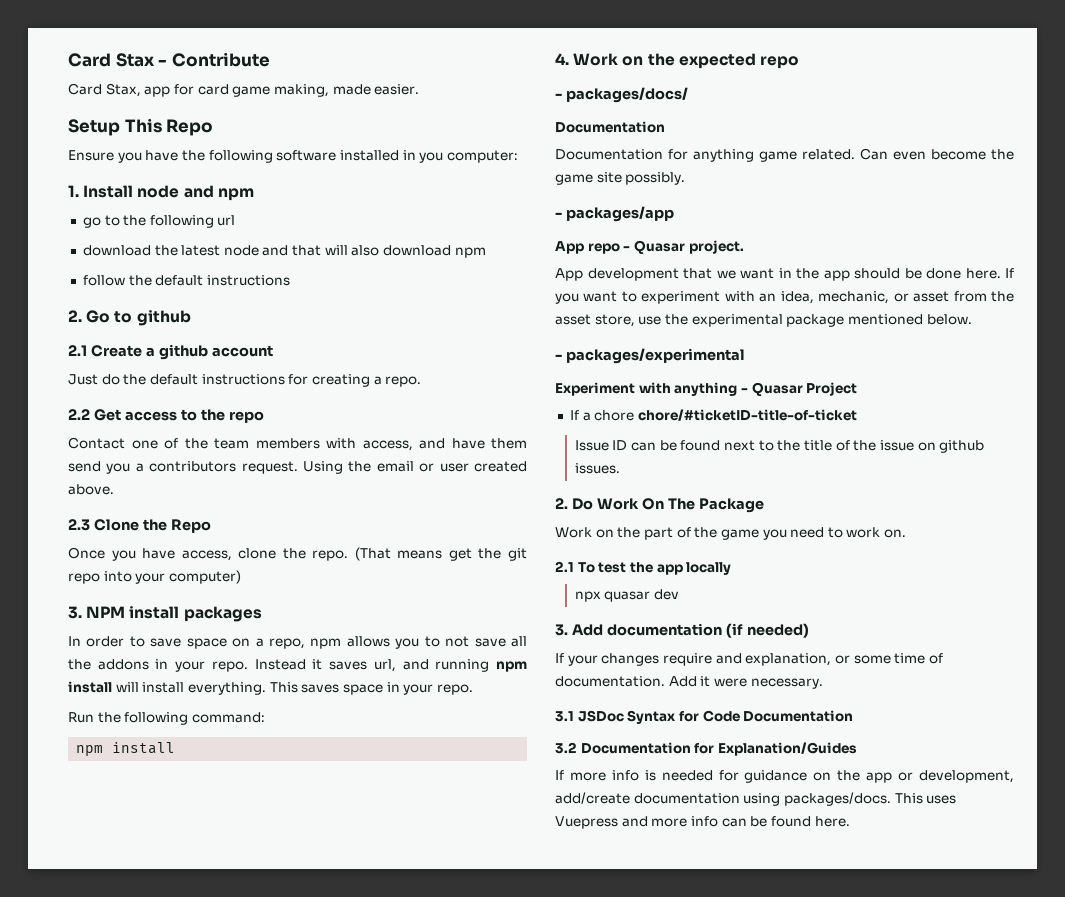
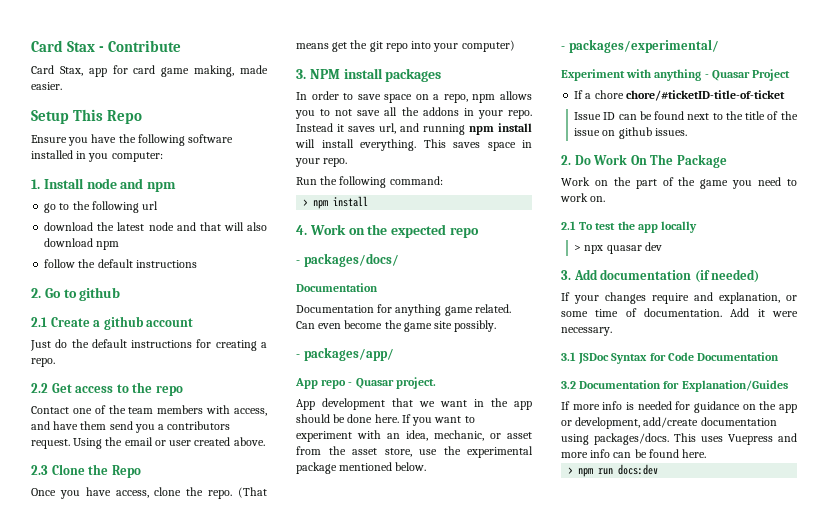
(265, 717) none -> [303,199,309,206] >
[565,206,674,222] packages/app -> [303,347,394,361] packages/app/
[565,348,745,364] packages/experimental -> [568,39,719,53] packages/experimental/
(732, 568) none -> [574,245,582,251] >
(850, 821) none -> [568,464,659,477] // > npm run docs:dev

